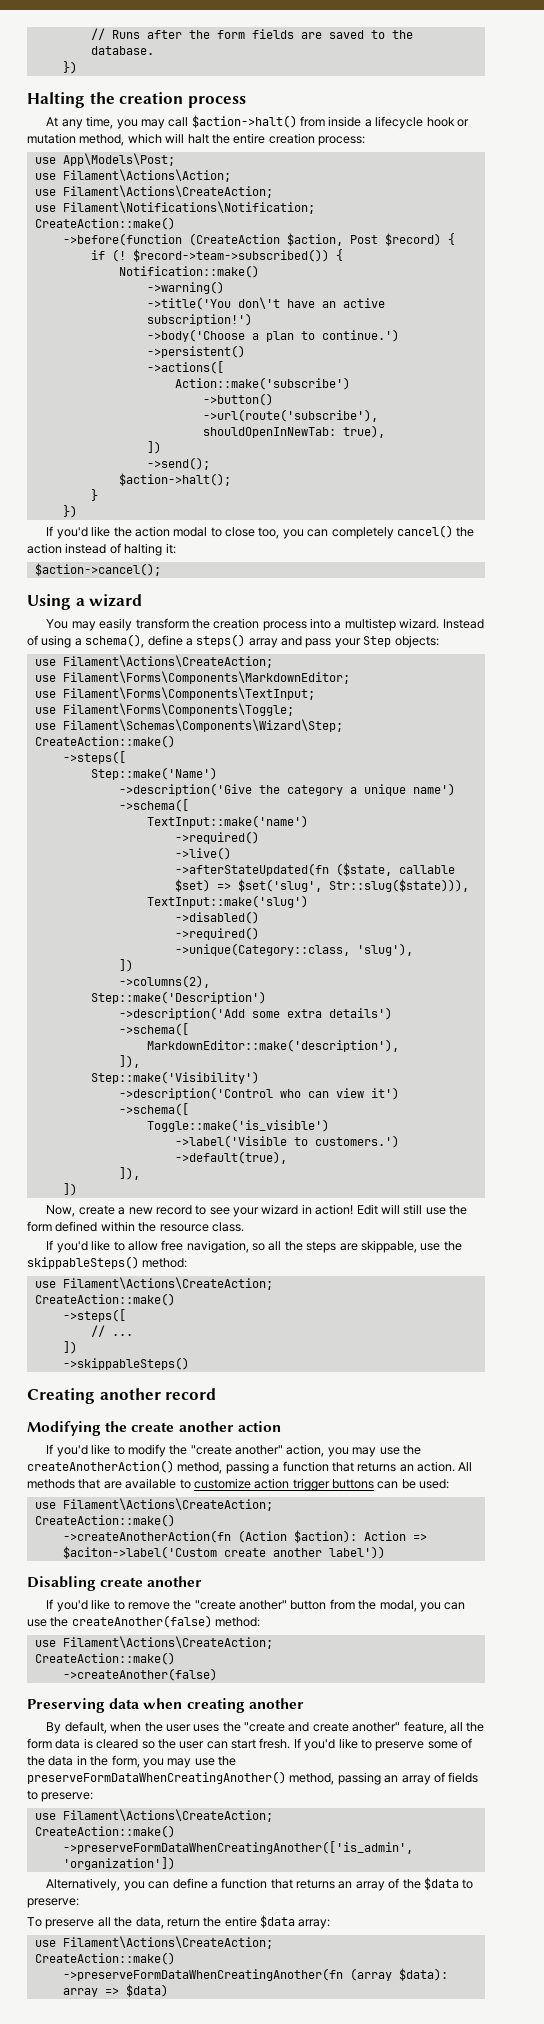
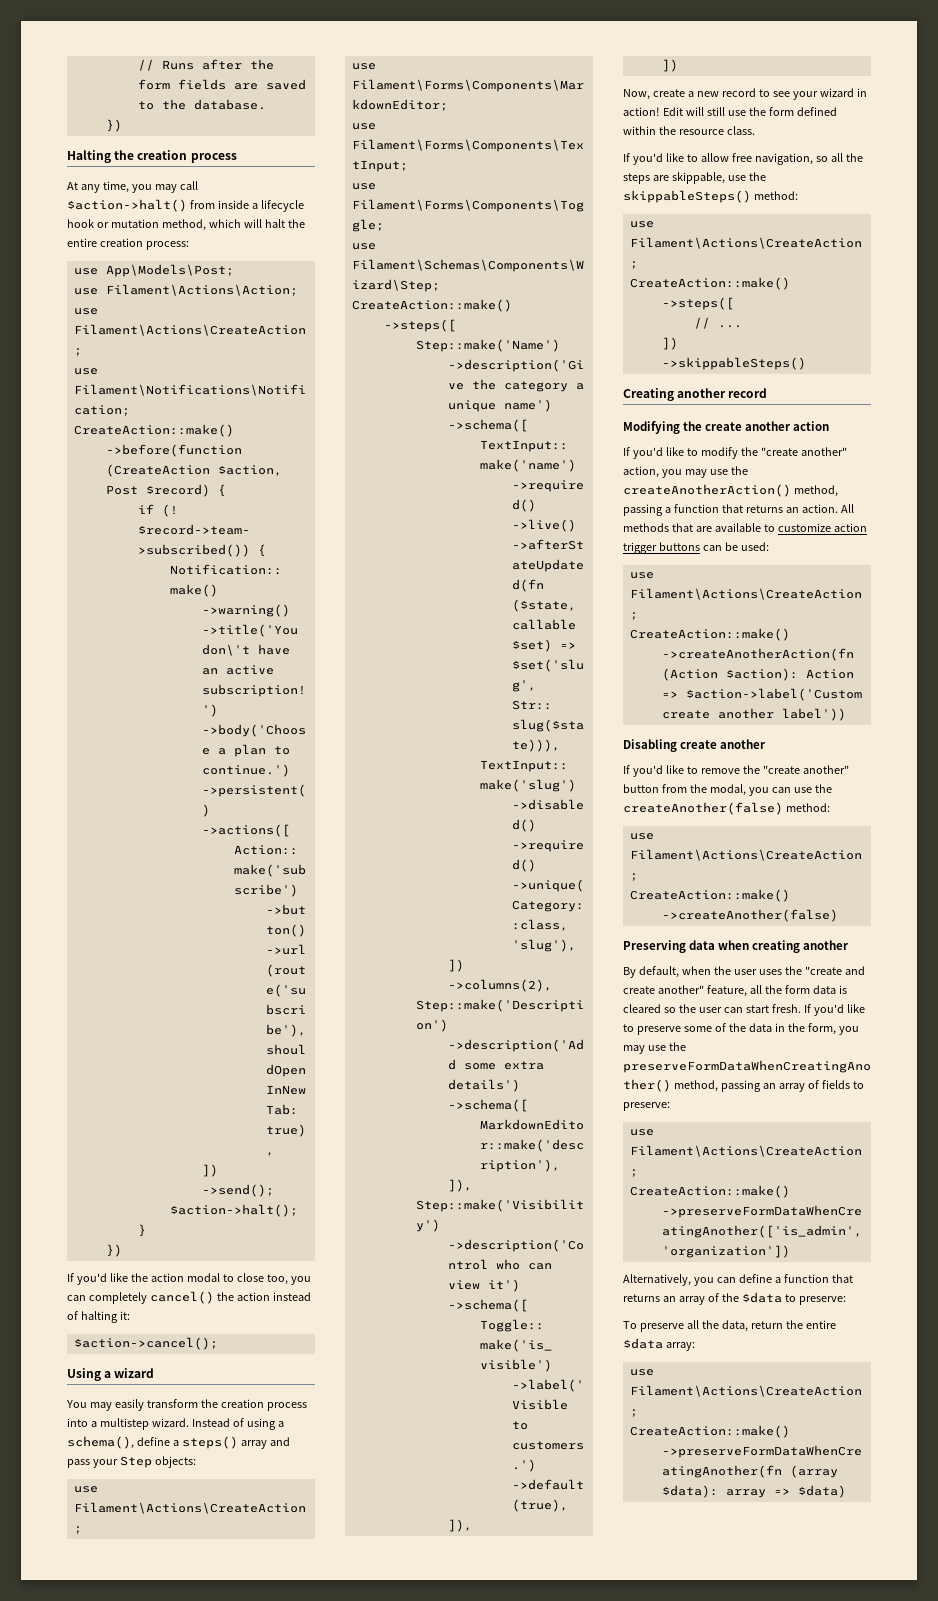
[62,1546,217,1559] $aciton->label('Custom -> [685,688,862,701] $action->label('Custom

